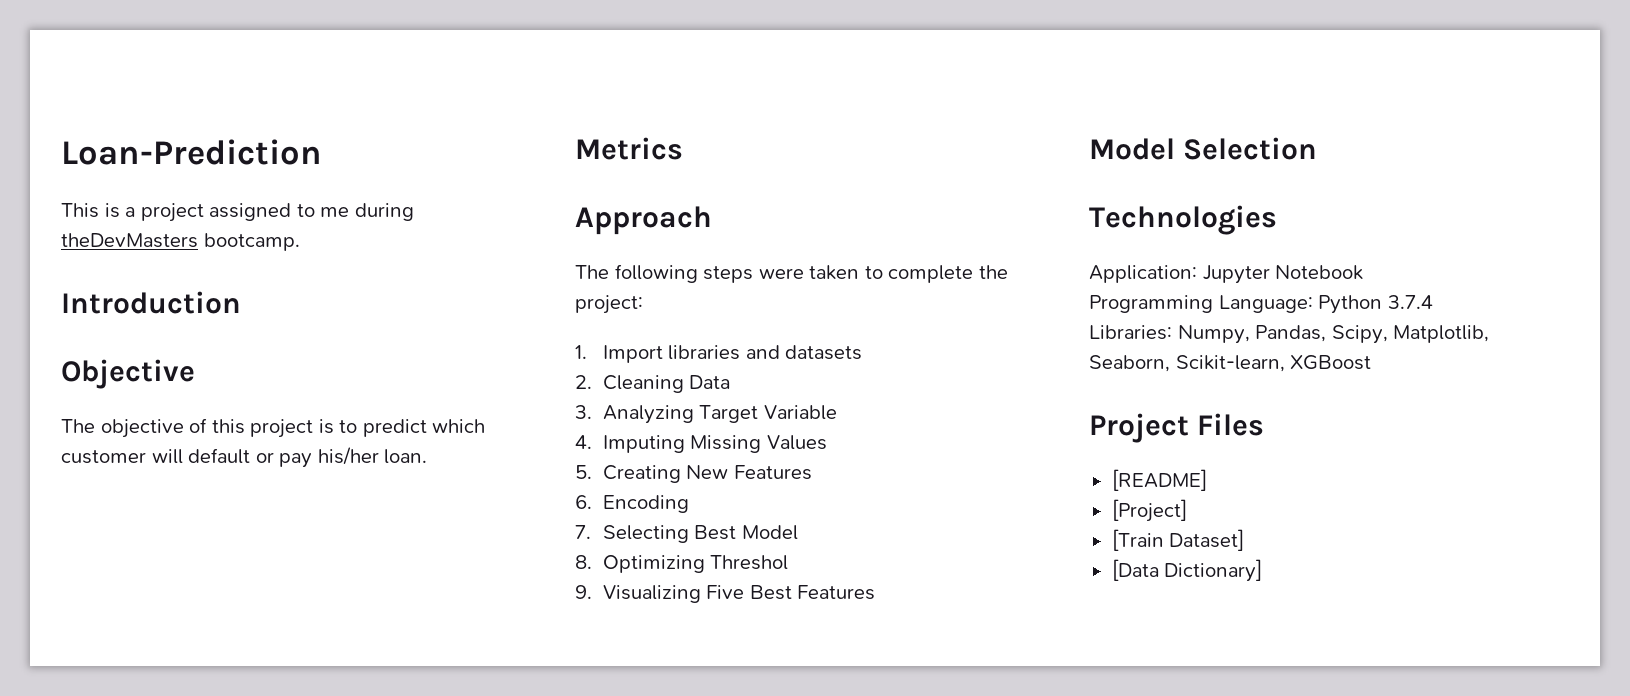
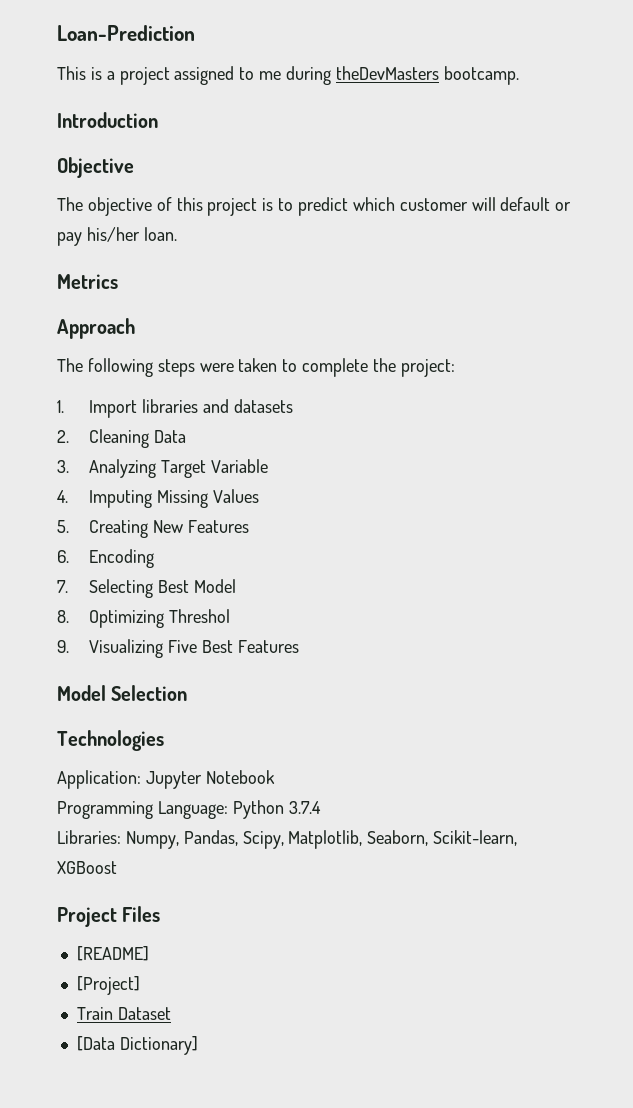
[1111,529,1245,551] [Train Dataset] -> [76,1007,171,1020] Train Dataset

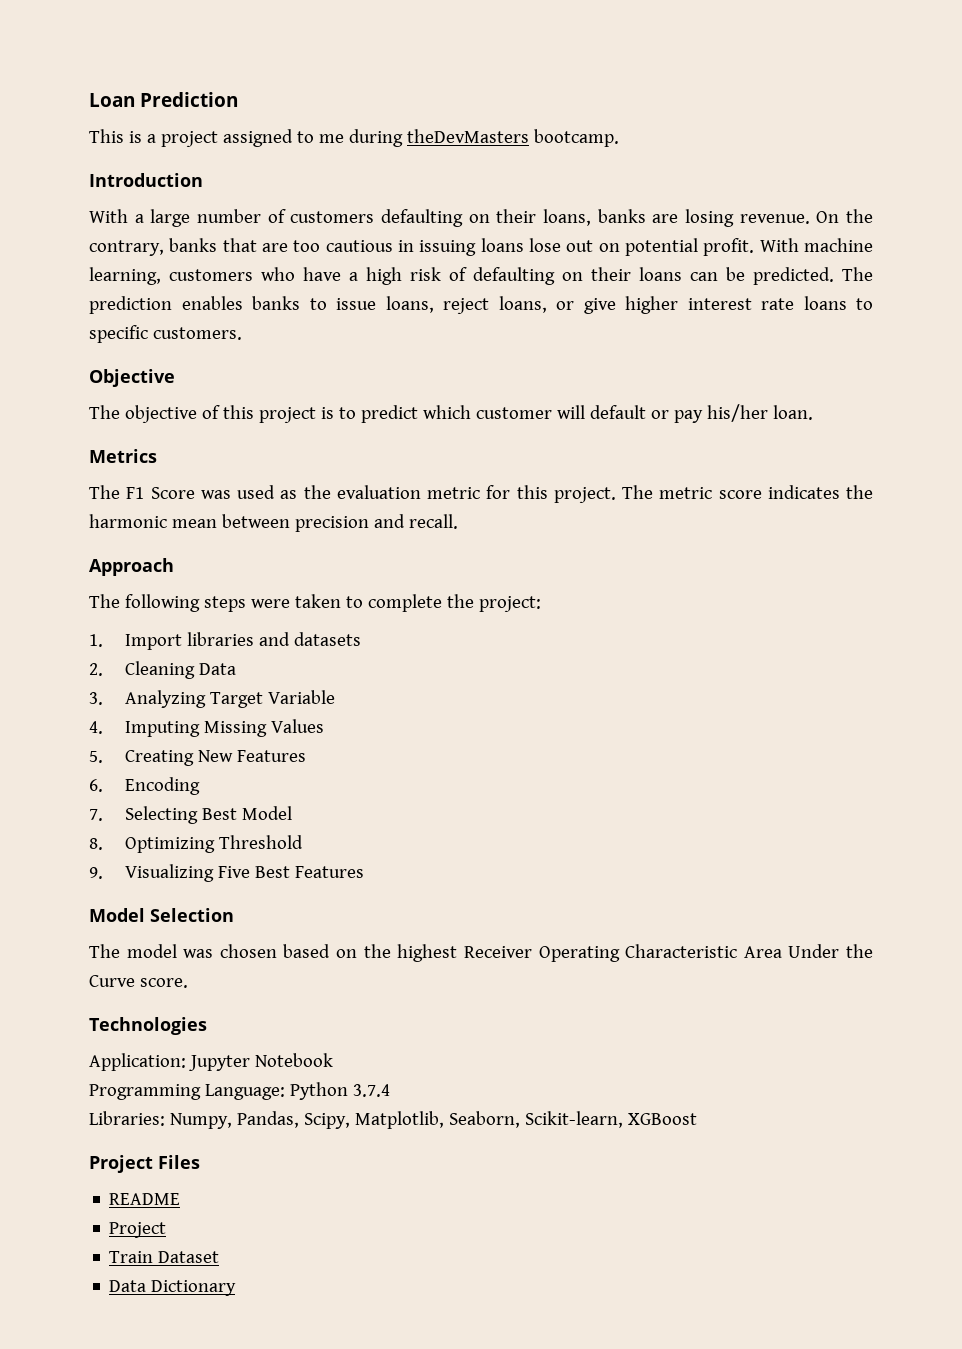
[57,25,195,41] Loan-Prediction -> [89,92,238,107] Loan Prediction
(158, 120) none -> [89,209,873,227] [89,238,874,256] [89,267,873,285] [89,296,873,314] [89,325,242,343] // With a large number of customers defaulting on their loans, banks are losing revenue. On the contrary, banks that are too cautious in issuing loans lose out on potential profit. With machine learning, customers who have a high risk of defaulting on their loans can be predicted. The prediction enables banks to issue loans, reject loans, or give higher interest rate loans to specific customers.
(118, 281) none -> [89,485,873,503] [89,514,458,532] // The F1 Score was used as the evaluation metric for this project. The metric score indicates the harmonic mean between precision and recall.
[168,609,230,623] Threshol -> [218,835,303,849] Threshold
(188, 693) none -> [89,944,873,962] [89,975,188,988] // The model was chosen based on the highest Receiver Operating Characteristic Area Under the Curve score.
[76,946,149,961] [76,976,140,995] [README] // [Project] -> [109,1193,181,1205] [109,1222,167,1238] README // Project
[76,1036,198,1055] [Data Dictionary] -> [109,1280,237,1296] Data Dictionary

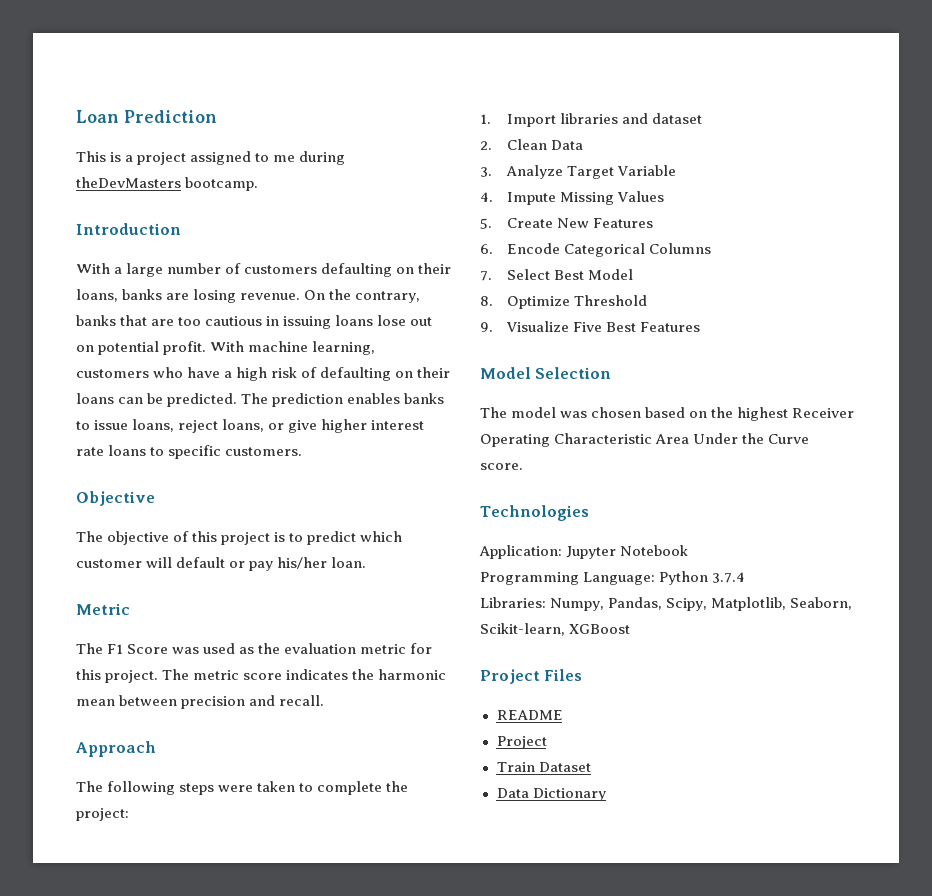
[89,449,157,463] Metrics -> [76,603,130,615] Metric
[293,632,361,646] datasets -> [651,113,702,124] dataset
[124,661,195,679] Cleaning -> [506,139,547,150] Clean
[124,690,206,708] Analyzing -> [505,165,563,179] Analyze
[124,721,200,737] Imputing -> [506,192,556,205] Impute
[124,750,194,766] Creating -> [506,218,553,228] Create
[124,777,200,795] Encoding -> [506,243,711,257] Encode Categorical Columns
[124,806,198,824] Selecting -> [506,269,550,280] Select
[124,837,215,853] Optimizing -> [506,296,570,309] Optimize
[124,864,214,882] Visualizing -> [505,321,569,332] Visualize

